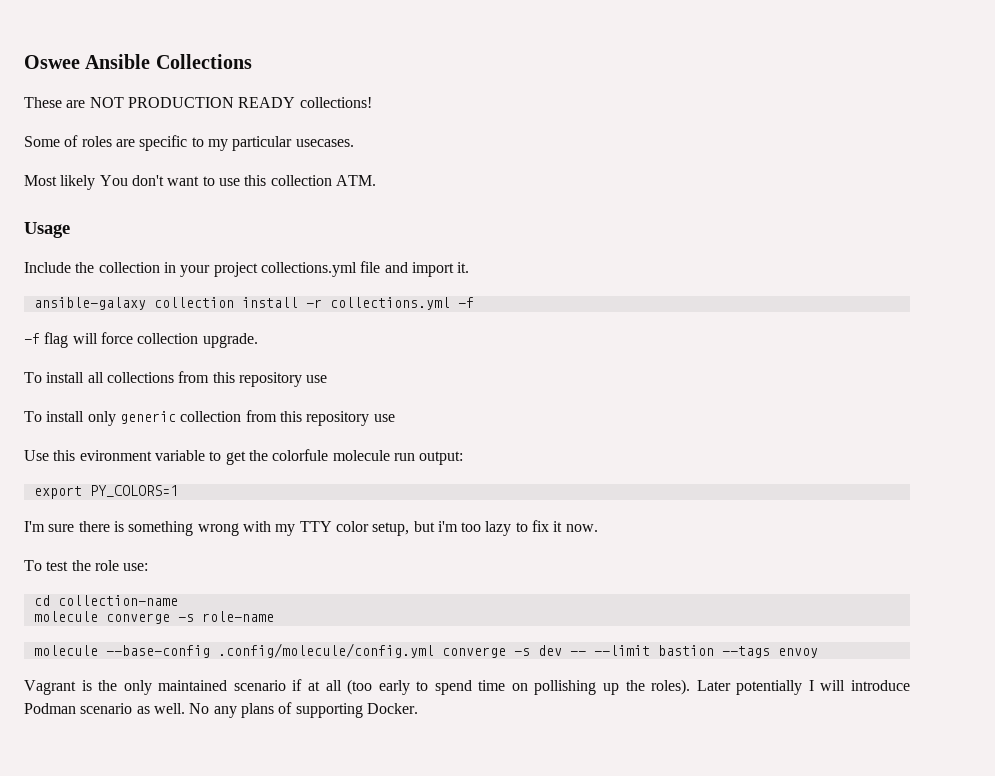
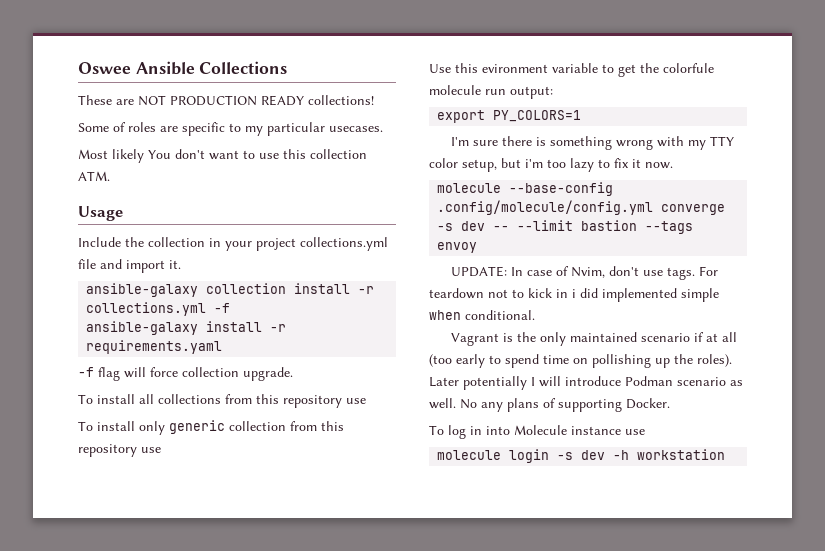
(474, 302) none -> [86,321,287,335] [86,340,223,354] // ansible-galaxy install -r requirements.yaml
[24,560,149,571] [33,595,178,606] [33,611,274,624] // To test the role use: // cd collection-name // molecule converge -s role-name -> (673, 165) none
(818, 653) none -> [450,266,718,280] [429,288,719,302] [429,310,535,320] // UPDATE: In case of Nvim, don't use tags. For teardown not to kick in i did implemented simple when conditional.
(418, 708) none -> [429,425,645,439] [437,449,726,463] // To log in into Molecule instance use // molecule login -s dev -h workstation

